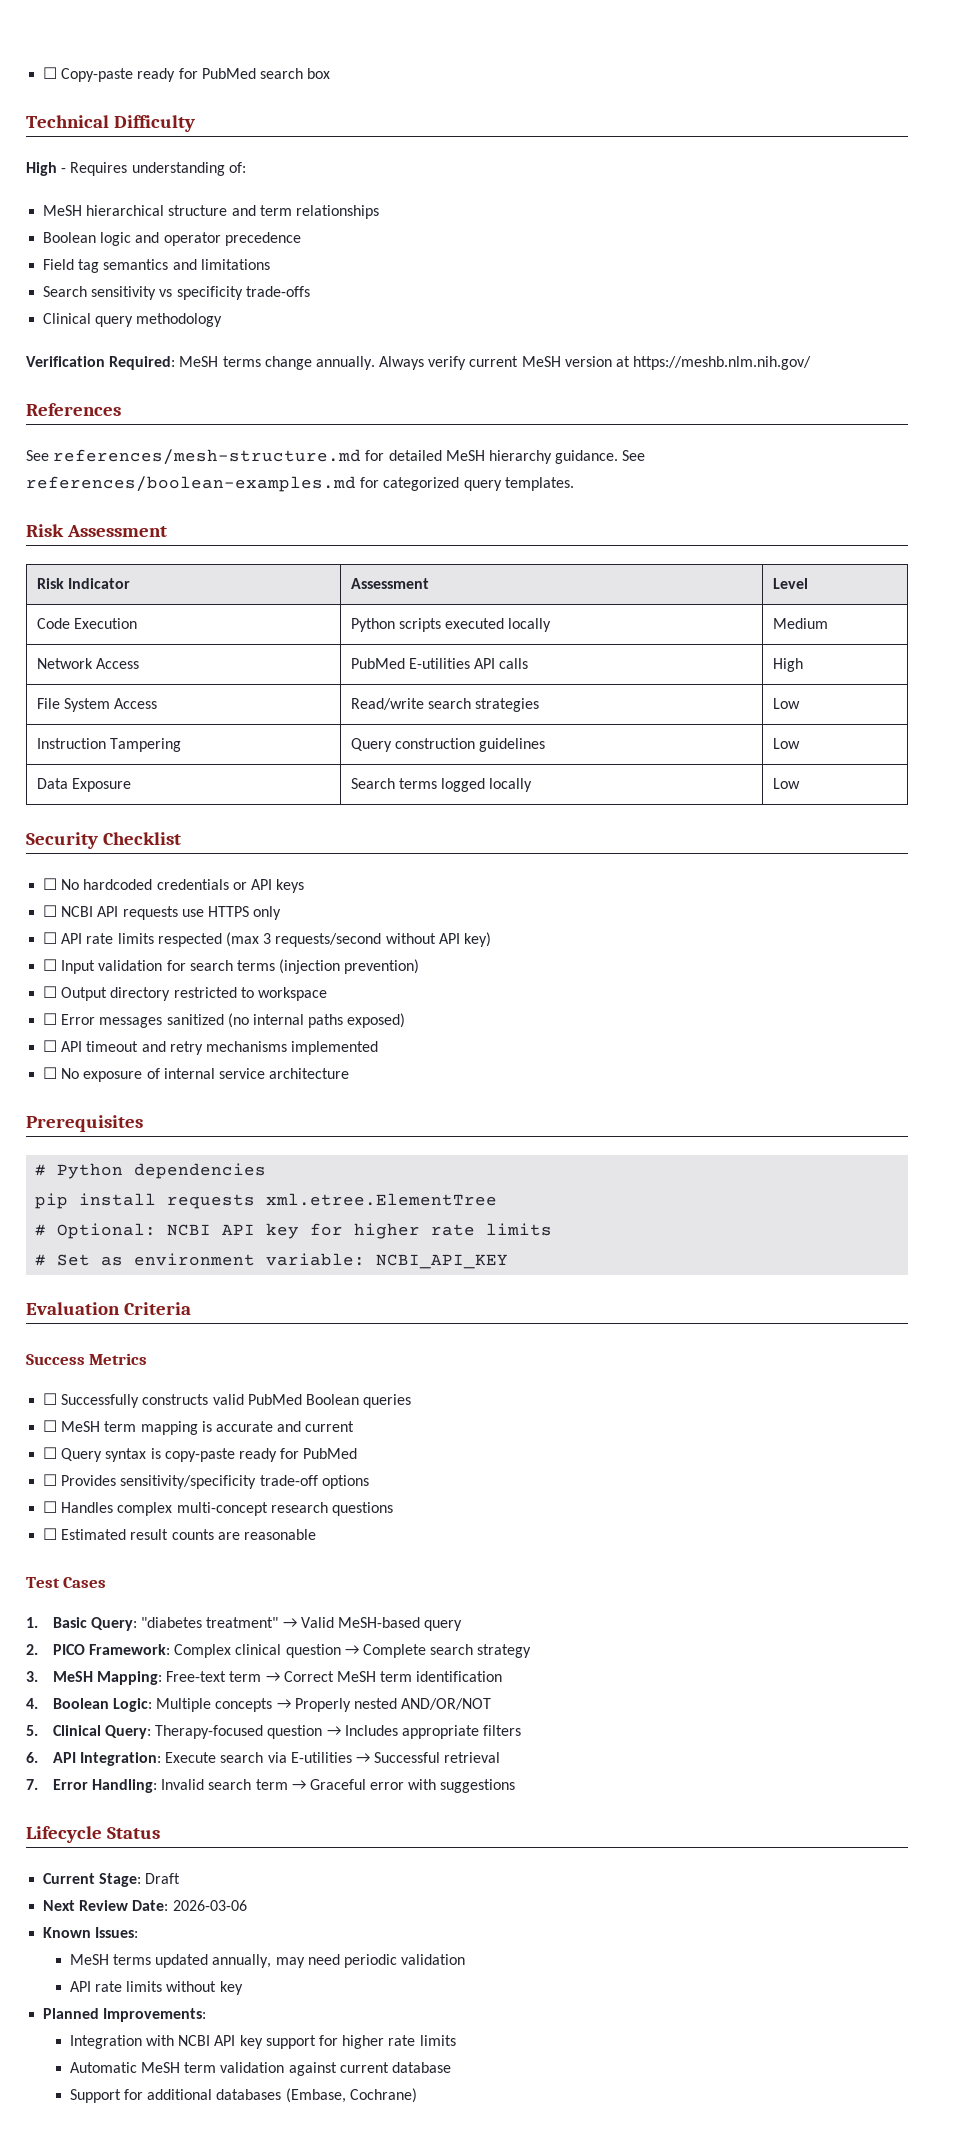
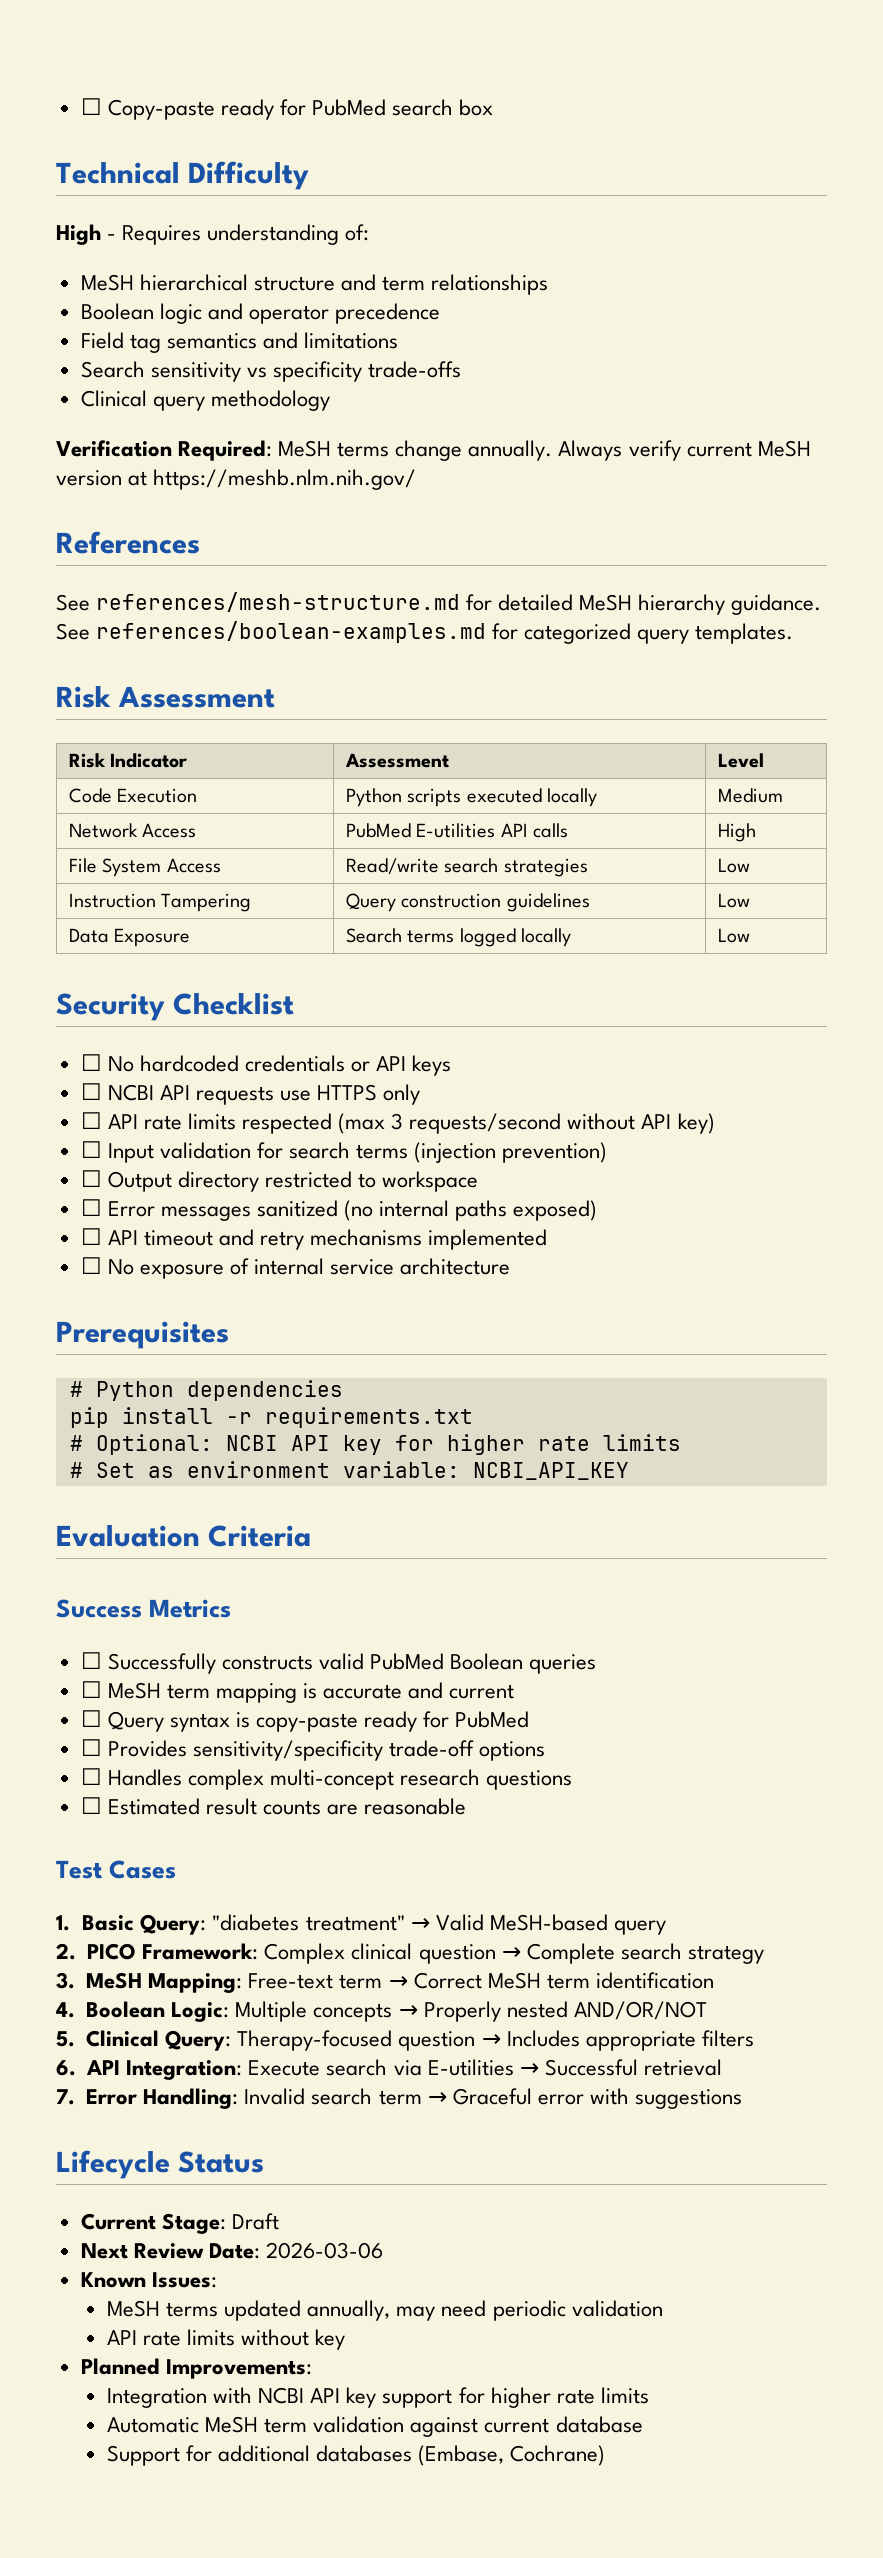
[167,1193,498,1209] requests xml.etree.ElementTree -> [225,1407,473,1428] -r requirements.txt

